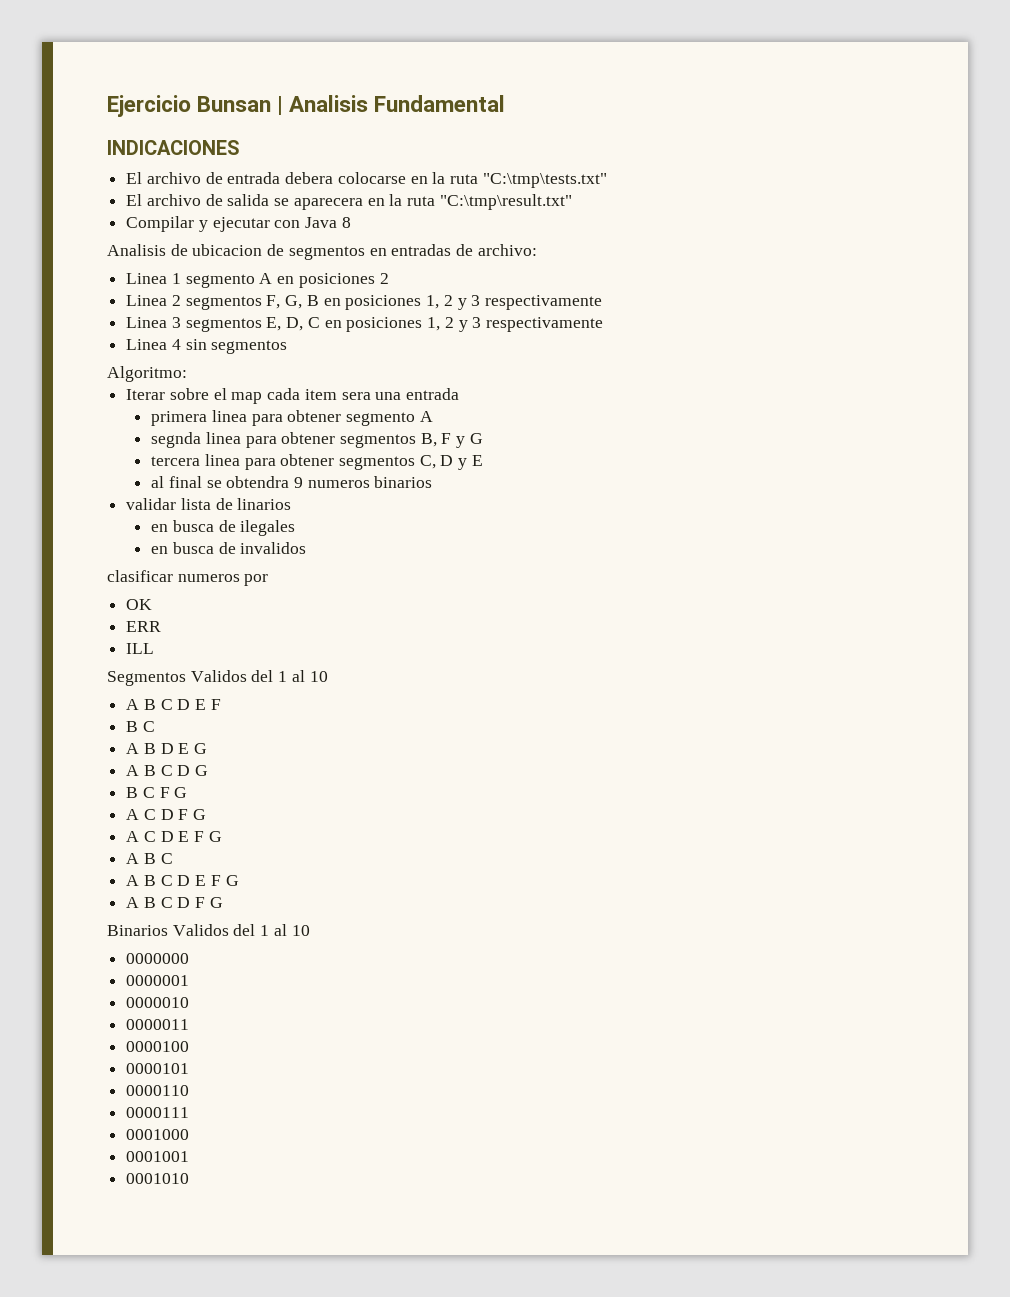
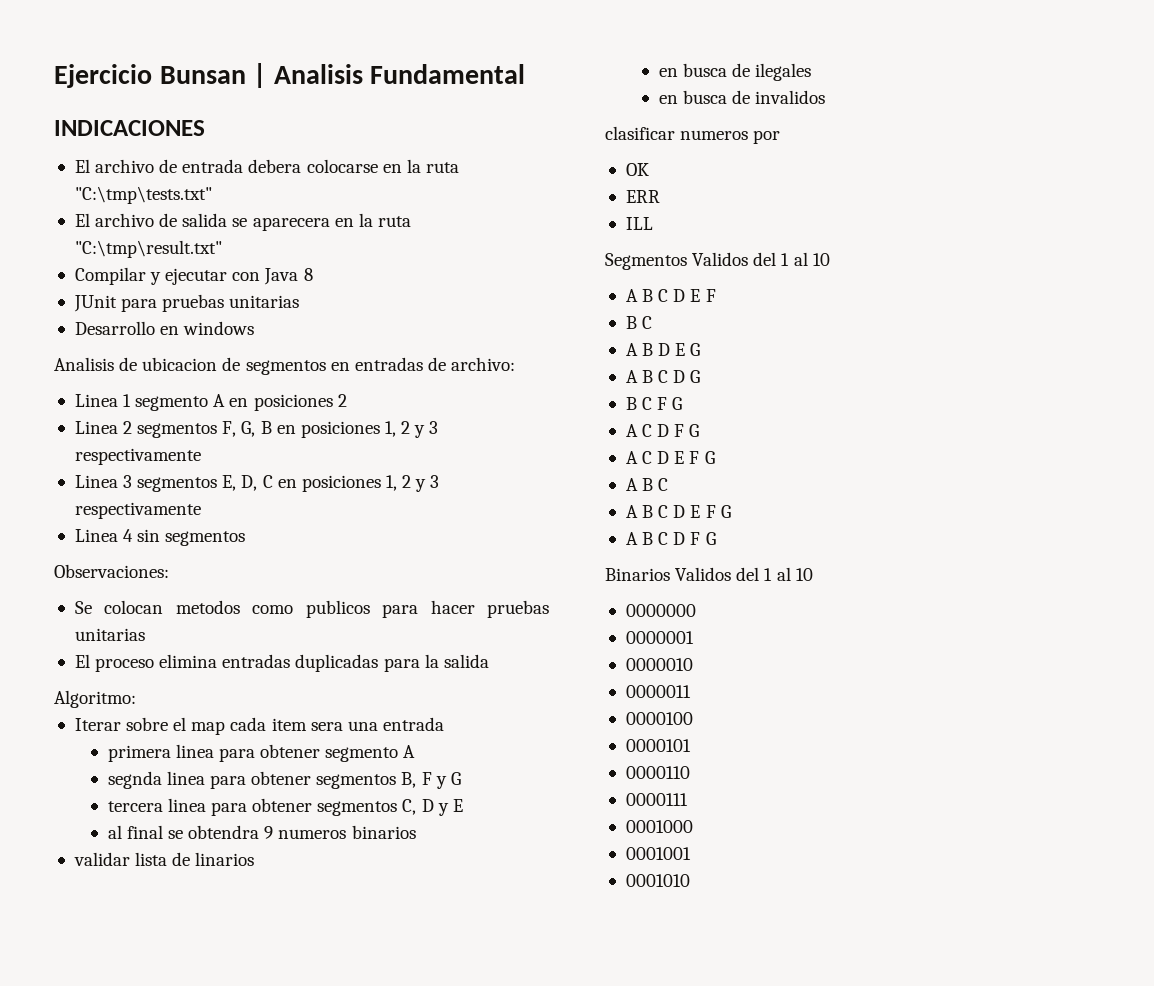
(351, 222) none -> [73,294,300,312] [74,321,255,335] // JUnit para pruebas unitarias // Desarrollo en windows
(288, 347) none -> [54,564,169,578] [74,600,550,618] [74,628,145,641] [74,654,489,672] // Observaciones: // Se colocan metodos como publicos para hacer pruebas unitarias // El proceso elimina entradas duplicadas para la salida

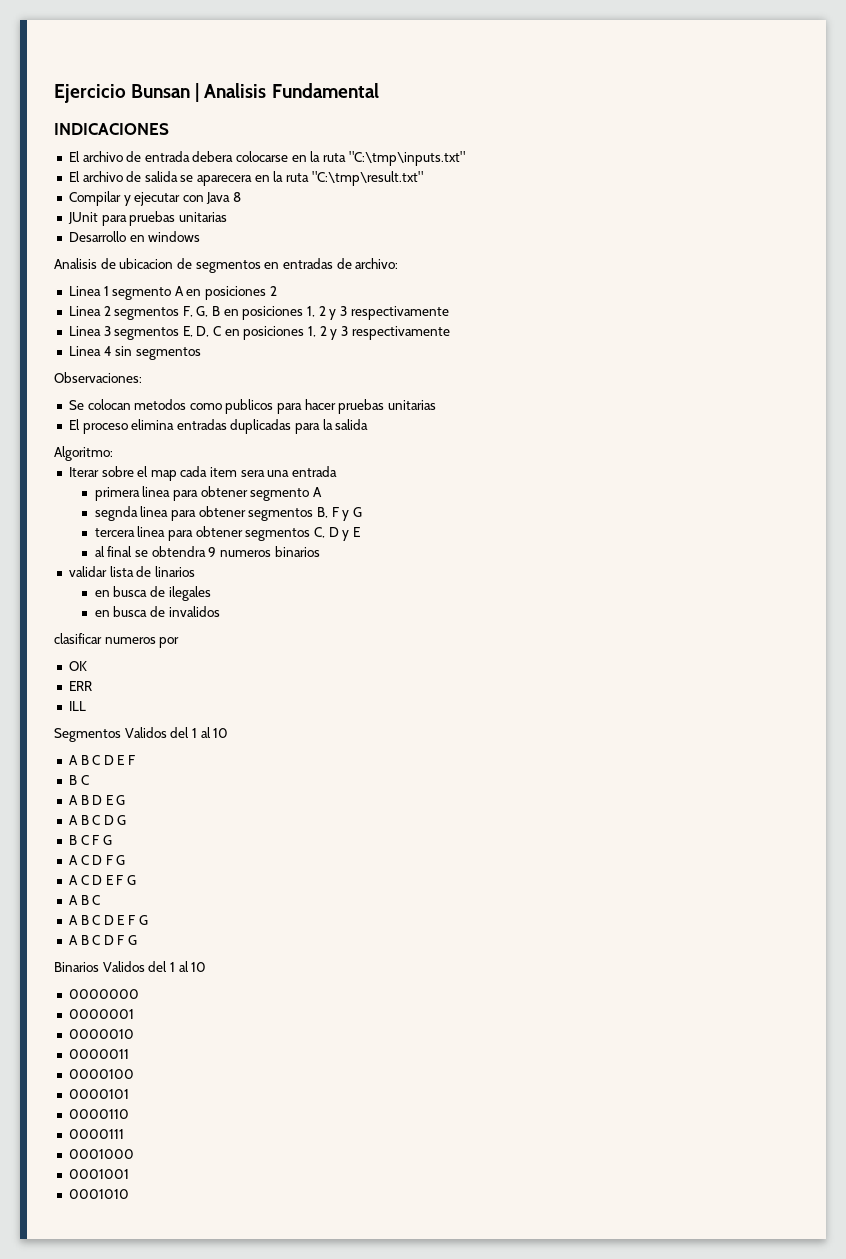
[74,186,212,204] "C:\tmp\tests.txt" -> [348,151,465,166] "C:\tmp\inputs.txt"

